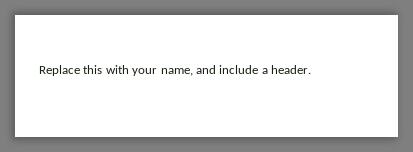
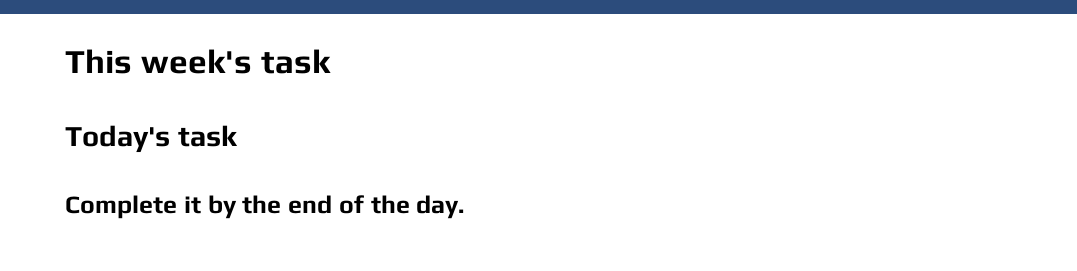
[39,65,311,76] Replace this with your name, and include a header. -> [65,49,332,74] [65,125,238,153] [65,195,465,219] This week's task // Today's task // Complete it by the end of the day.

